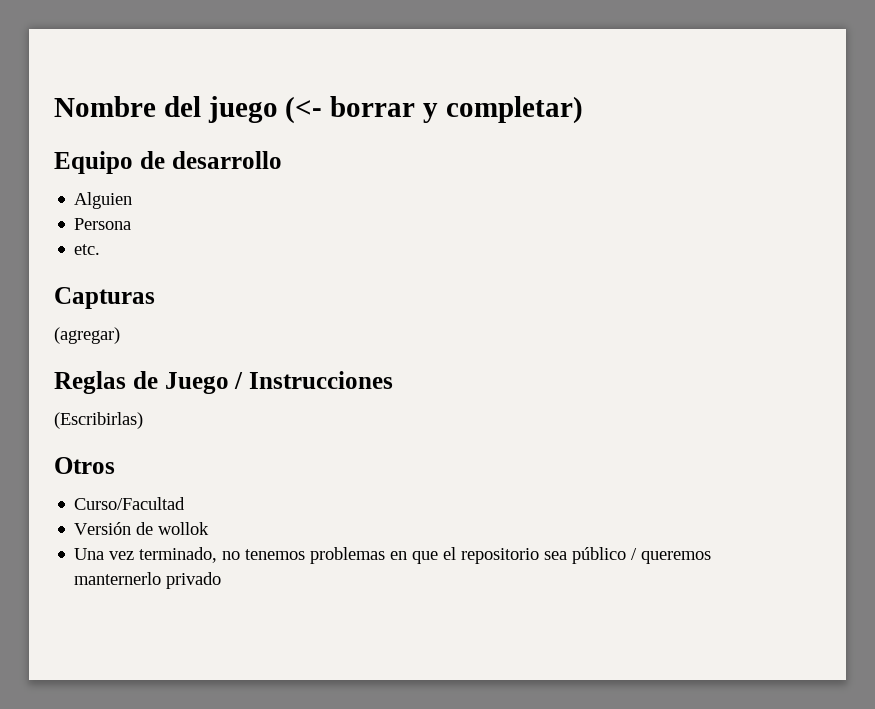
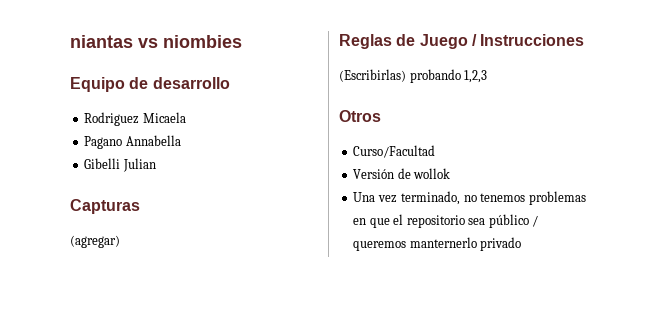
[54,96,583,124] [54,151,282,174] [74,192,133,209] [74,218,132,230] [74,244,101,255] Nombre del juego (<- borrar y completar) // Equipo de desarrollo // Alguien // Persona // etc. -> [70,35,242,48] [70,77,230,92] [84,112,186,126] [84,135,181,149] [84,158,156,172] niantas vs niombies // Equipo de desarrollo // Rodriguez Micaela // Pagano Annabella // Gibelli Julian
(143, 420) none -> [409,69,488,83] probando 1,2,3

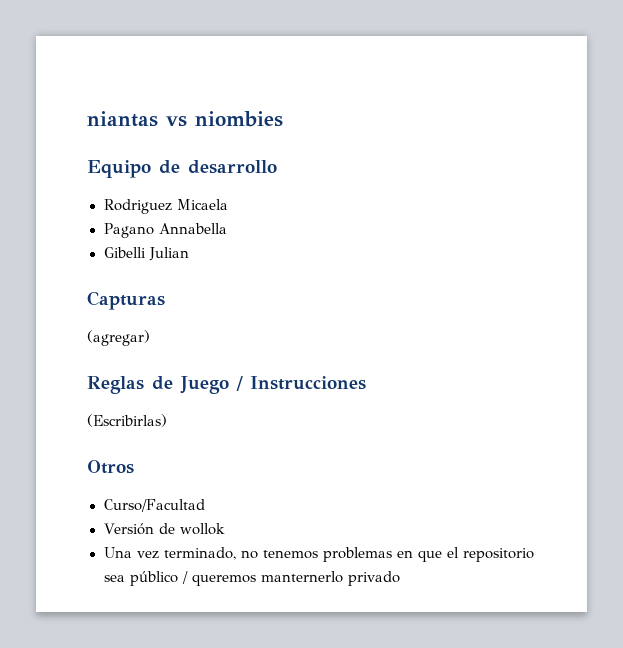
[409,69,488,83] probando 1,2,3 -> (167, 420) none

